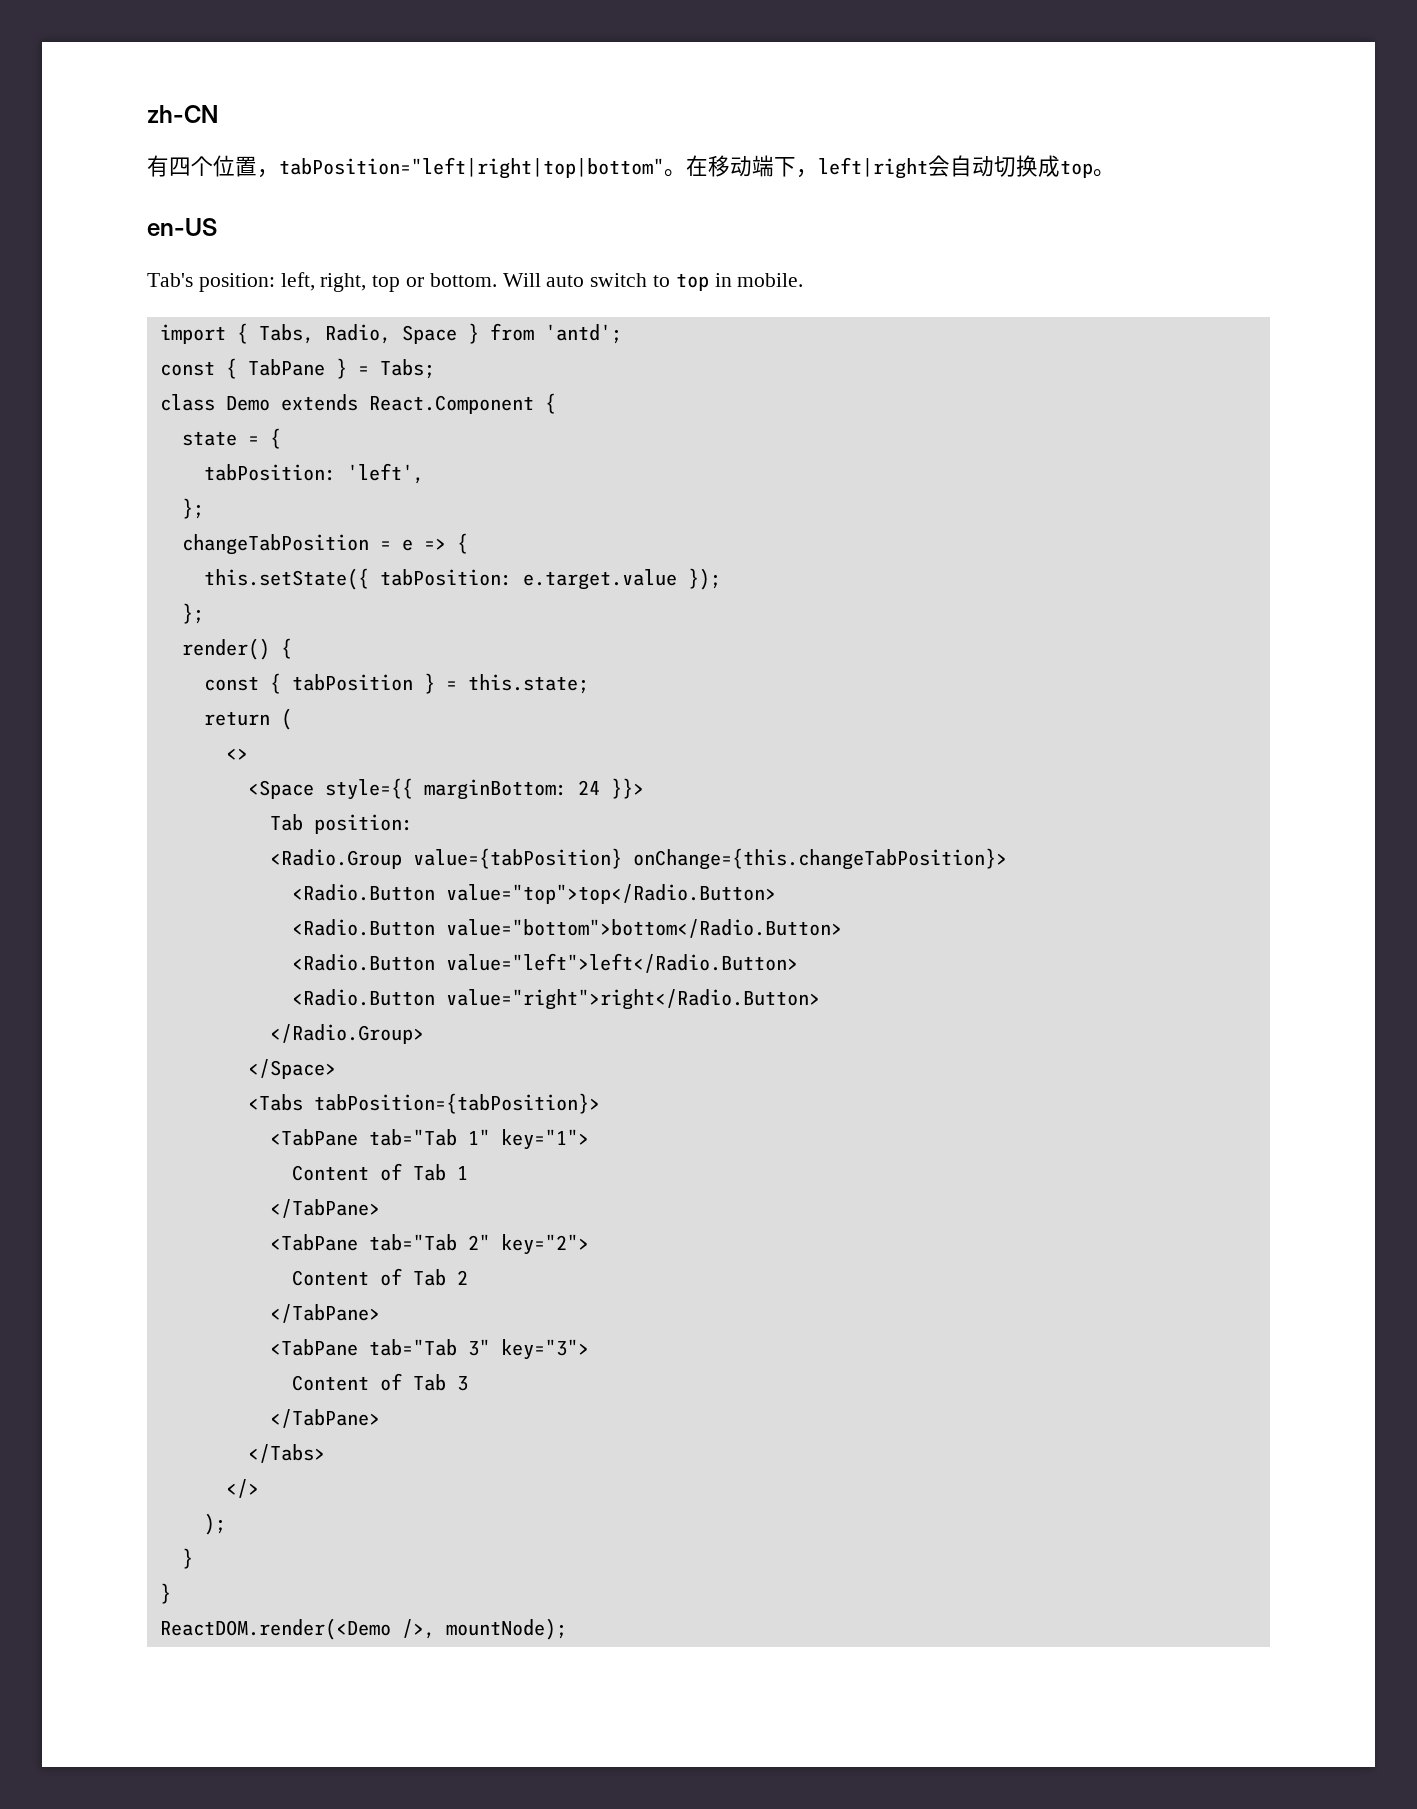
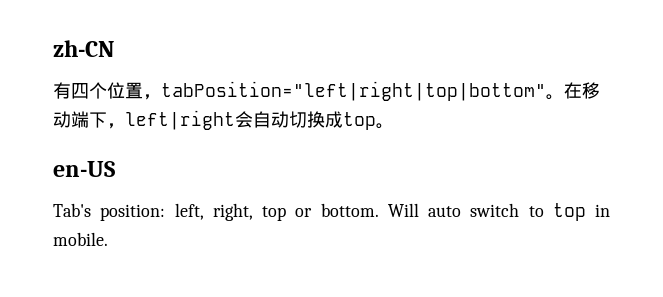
[159,323,622,344] [159,358,435,379] [159,393,556,414] [181,428,281,449] [203,463,424,484] [181,498,204,519] [181,533,468,555] [203,568,721,590] [181,603,204,624] [181,638,292,660] [203,673,589,694] [203,708,292,730] [225,748,248,760] [247,778,644,800] [269,814,413,834] [269,848,1007,870] [291,884,776,904] [291,919,842,938] [291,953,798,973] [291,989,820,1010] [269,1024,424,1044] [247,1059,336,1079] [247,1093,600,1114] [269,1129,589,1150] [291,1163,468,1181] [269,1199,380,1218] [269,1234,589,1255] [291,1268,468,1286] [269,1304,380,1323] [269,1339,589,1360] [291,1373,468,1391] [269,1409,380,1428] [247,1444,325,1463] [225,1479,259,1498] [203,1513,226,1535] [181,1548,193,1569] [159,1583,171,1604] [159,1618,567,1640] // import { Tabs, Radio, Space } from 'antd'; // const { TabPane } = Tabs; // class Demo extends React.Component { // state = { // tabPosition: 'left', // }; // changeTabPosition = e => { // this.setState({ tabPosition: e.target.value }); // }; // render() { // const { tabPosition } = this.state; // return ( // <> // <Space style={{ marginBottom: 24 }}> // Tab position: // <Radio.Group value={tabPosition} onChange={this.changeTabPosition}> // <Radio.Button value="top">top</Radio.Button> // <Radio.Button value="bottom">bottom</Radio.Button> // <Radio.Button value="left">left</Radio.Button> // <Radio.Button value="right">right</Radio.Button> // </Radio.Group> // </Space> // <Tabs tabPosition={tabPosition}> // <TabPane tab="Tab 1" key="1"> // Content of Tab 1 // </TabPane> // <TabPane tab="Tab 2" key="2"> // Content of Tab 2 // </TabPane> // <TabPane tab="Tab 3" key="3"> // Content of Tab 3 // </TabPane> // </Tabs> // </> // ); // } // } // ReactDOM.render(<Demo />, mountNode); -> (108, 239) none

